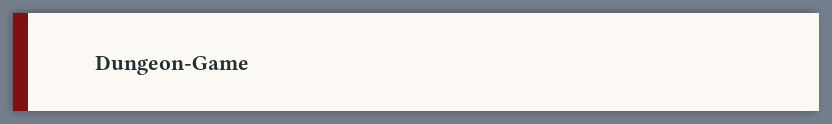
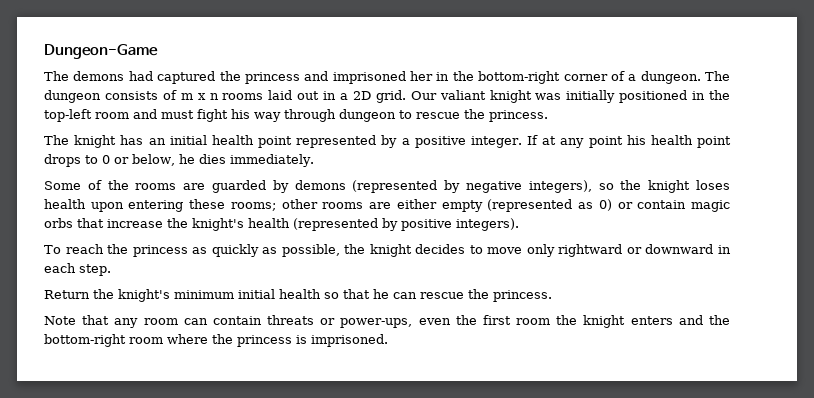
(249, 65) none -> [44,71,730,84] [44,90,730,103] [44,109,548,122] [44,135,731,148] [44,154,314,167] [44,180,730,193] [44,199,731,212] [44,218,519,231] [44,244,731,257] [44,263,111,276] [44,289,552,302] [44,315,730,328] [44,334,388,347] // The demons had captured the princess and imprisoned her in the bottom-right corner of a dungeon. The dungeon consists of m x n rooms laid out in a 2D grid. Our valiant knight was initially positioned in the top-left room and must fight his way through dungeon to rescue the princess. // The knight has an initial health point represented by a positive integer. If at any point his health point drops to 0 or below, he dies immediately. // Some of the rooms are guarded by demons (represented by negative integers), so the knight loses health upon entering these rooms; other rooms are either empty (represented as 0) or contain magic orbs that increase the knight's health (represented by positive integers). // To reach the princess as quickly as possible, the knight decides to move only rightward or downward in each step. // Return the knight's minimum initial health so that he can rescue the princess. // Note that any room can contain threats or power-ups, even the first room the knight enters and the bottom-right room where the princess is imprisoned.

